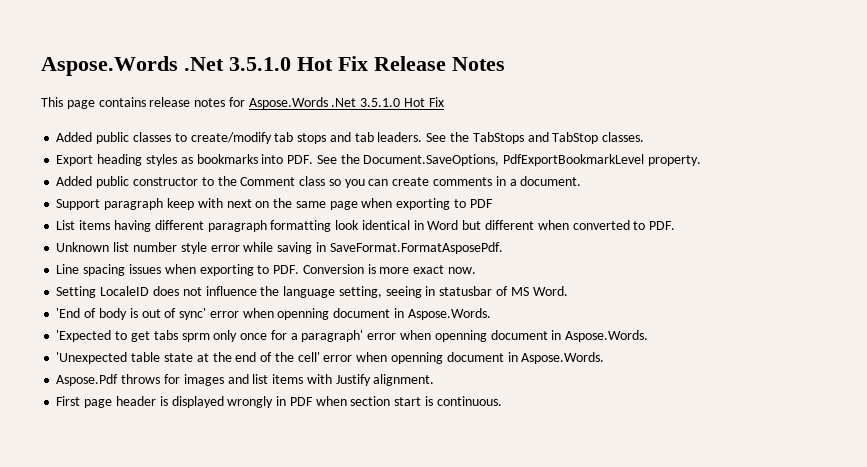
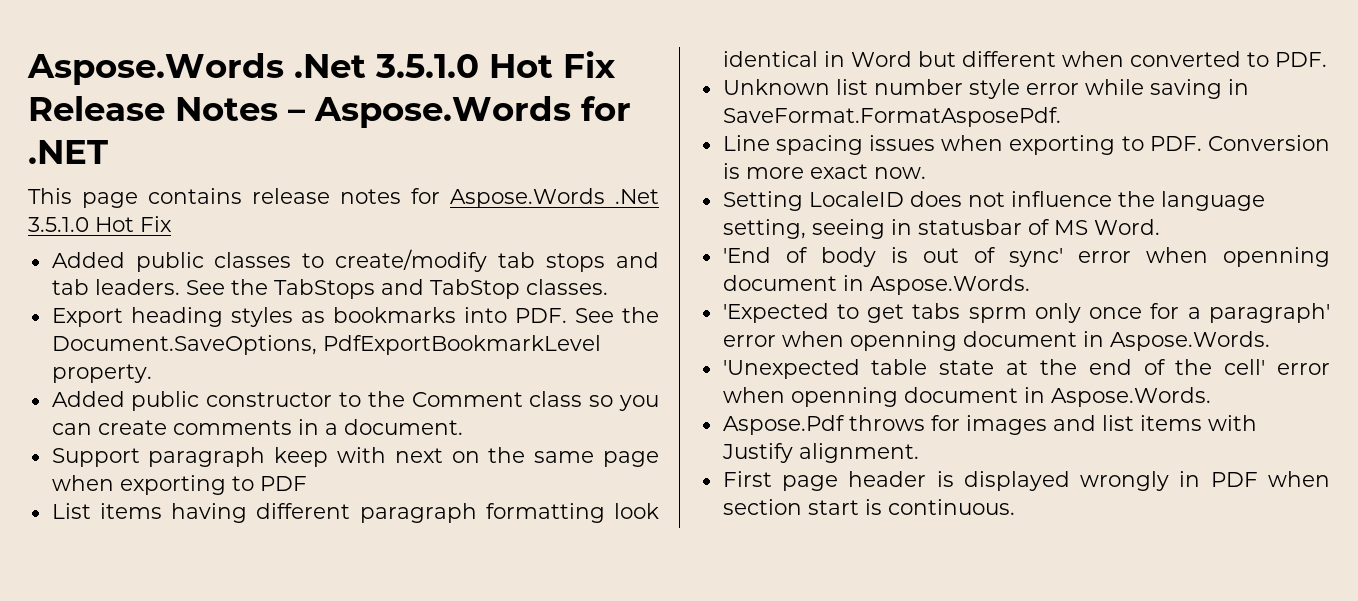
(505, 64) none -> [288,96,631,128] [28,140,108,164] – Aspose.Words for .NET

